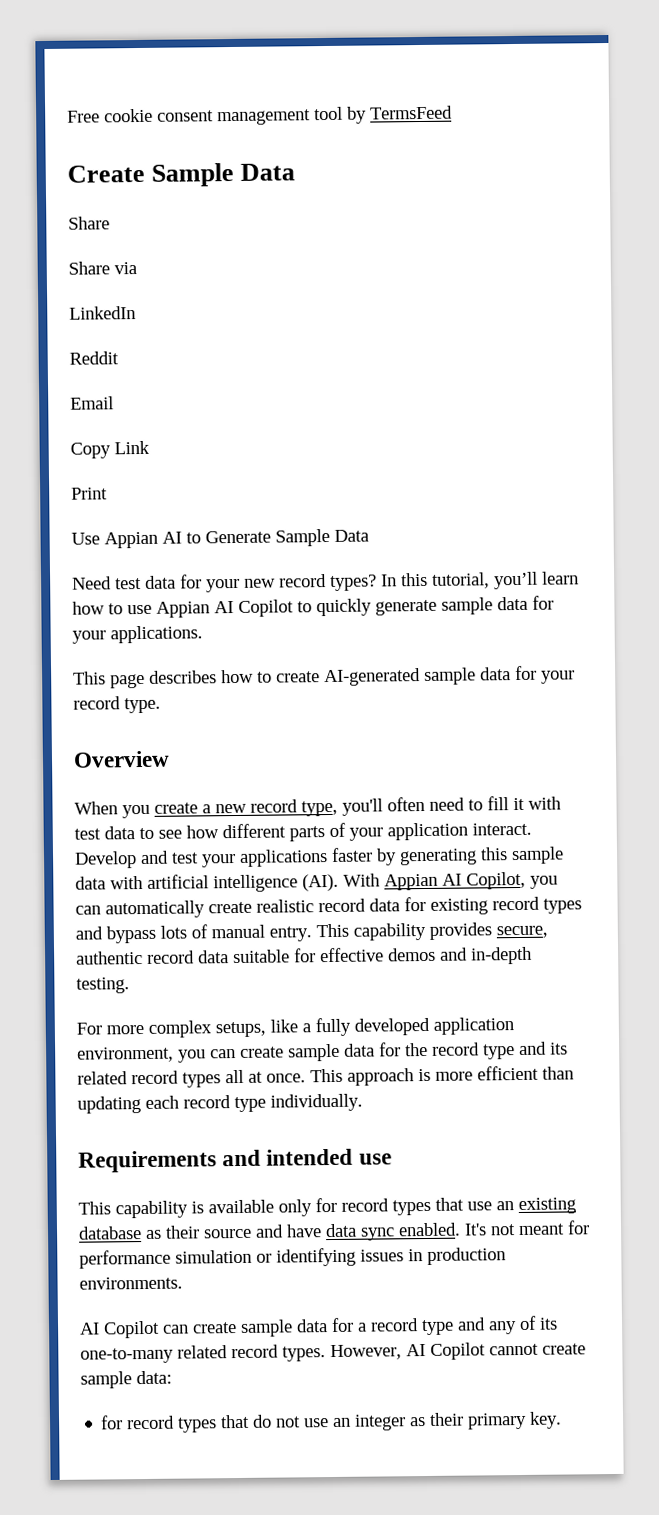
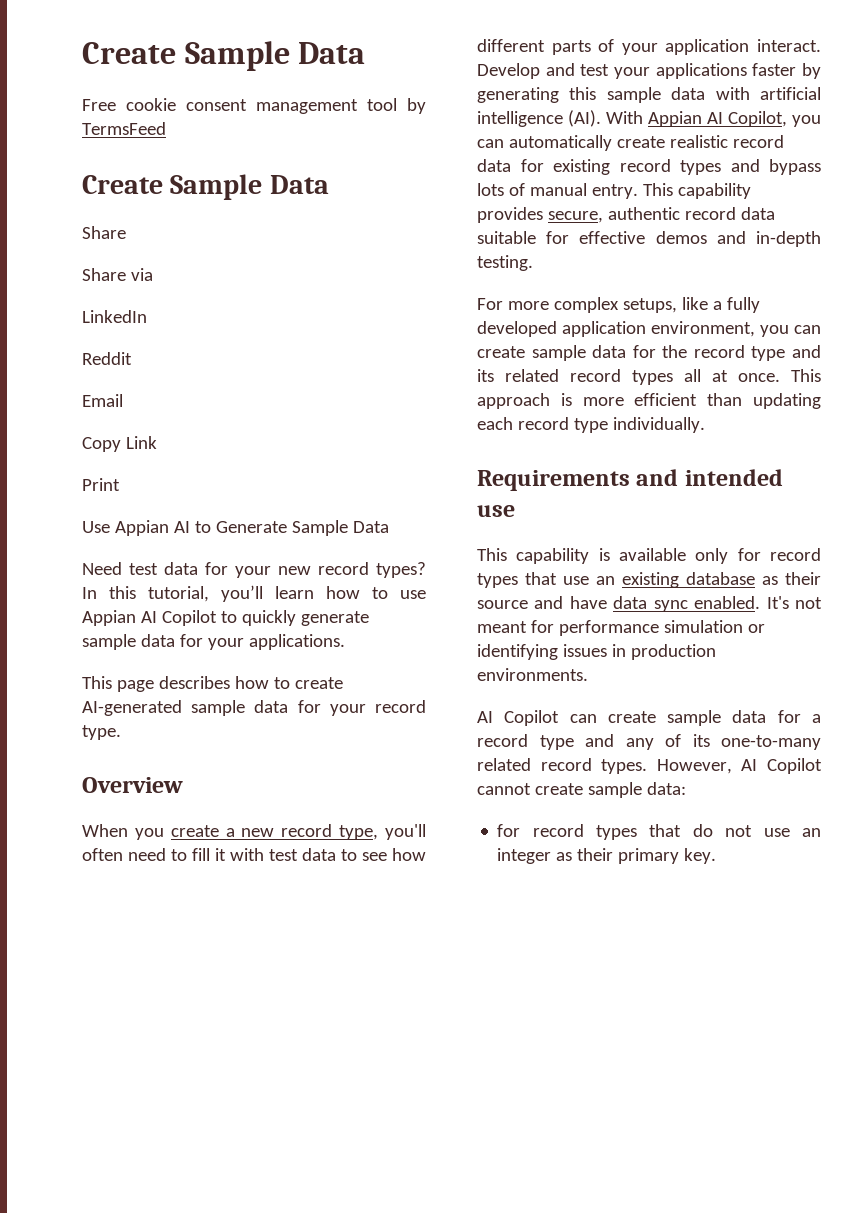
(67, 116) none -> [82,41,366,71] Create Sample Data //

